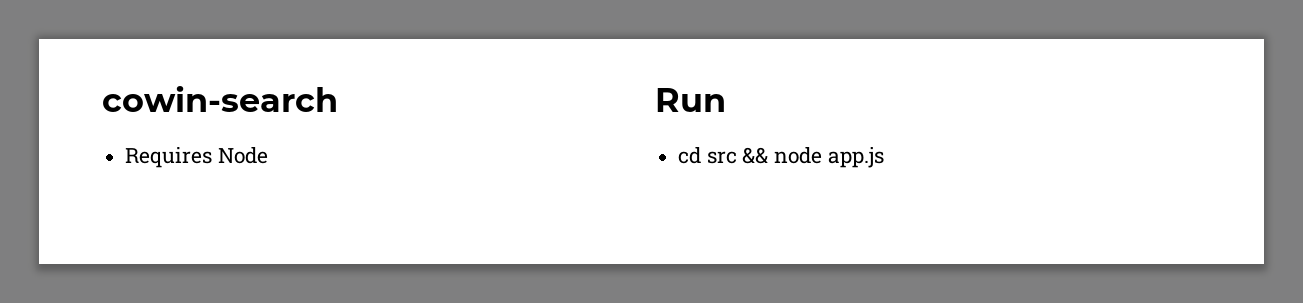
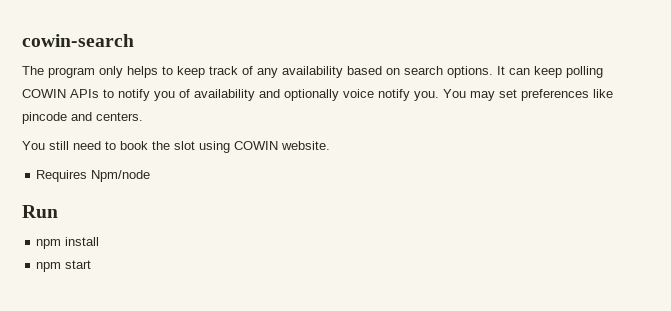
(338, 99) none -> [22,66,603,78] [22,89,613,101] [22,112,143,124] [22,141,330,153] // The program only helps to keep track of any availability based on search options. It can keep polling COWIN APIs to notify you of availability and optionally voice notify you. You may set preferences like pincode and centers. // You still need to book the slot using COWIN website.
[217,147,268,164] Node -> [91,170,151,182] Npm/node
[678,147,884,168] cd src && node app.js -> [36,237,100,249] [36,260,92,272] npm install // npm start

